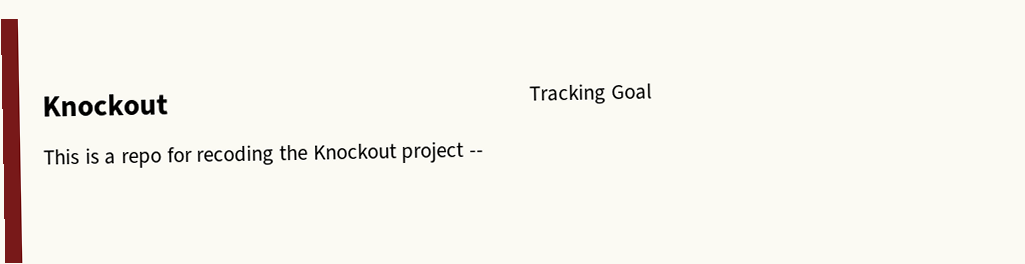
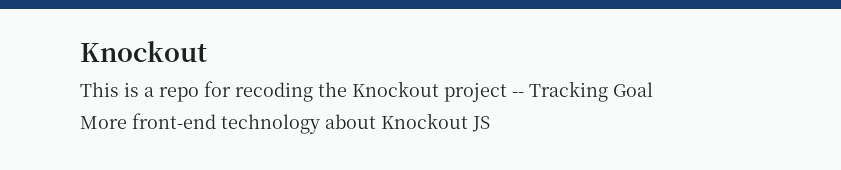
(652, 92) none -> [80,113,490,134] // More front-end technology about Knockout JS

